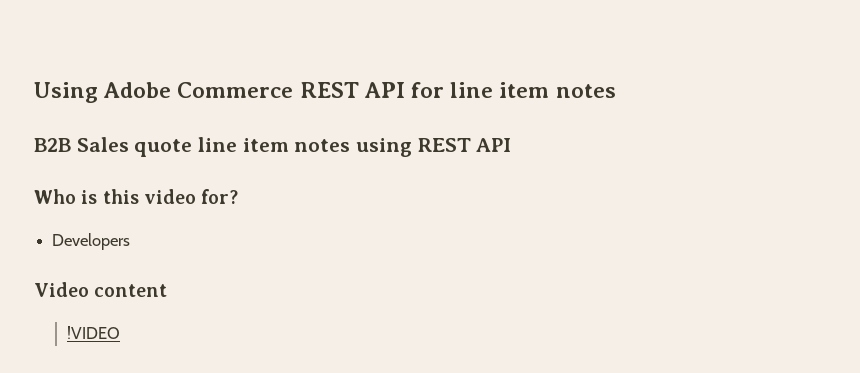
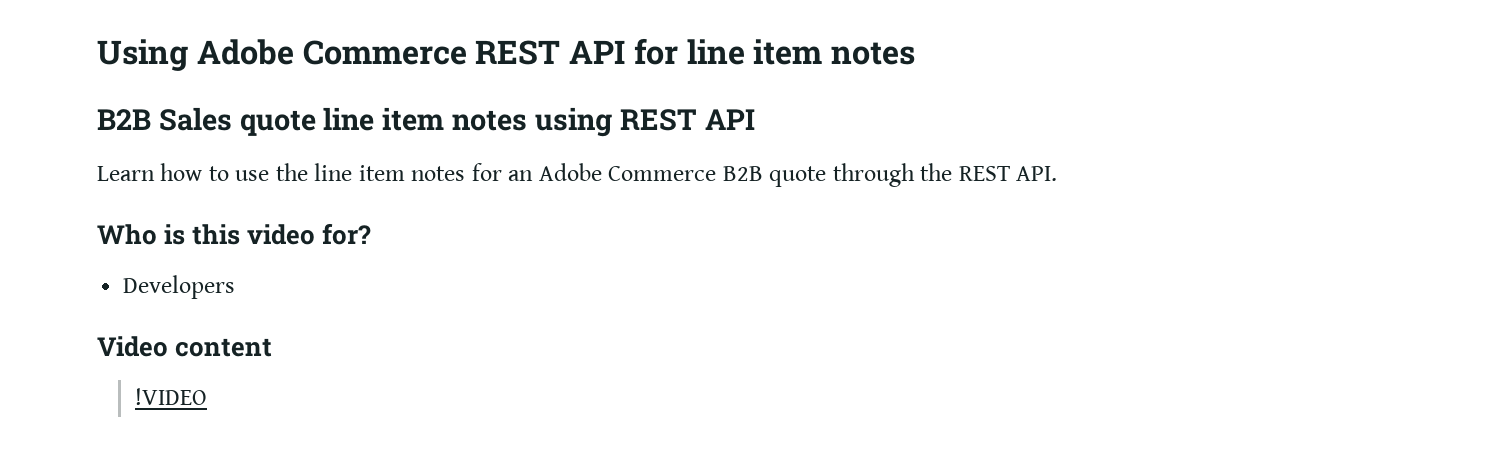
(512, 145) none -> [97,163,1058,187] // Learn how to use the line item notes for an Adobe Commerce B2B quote through the REST API.

